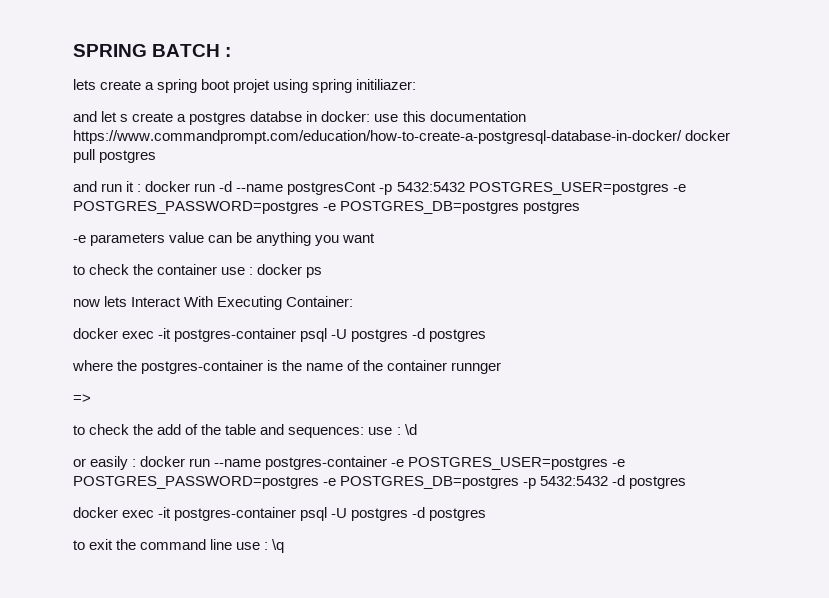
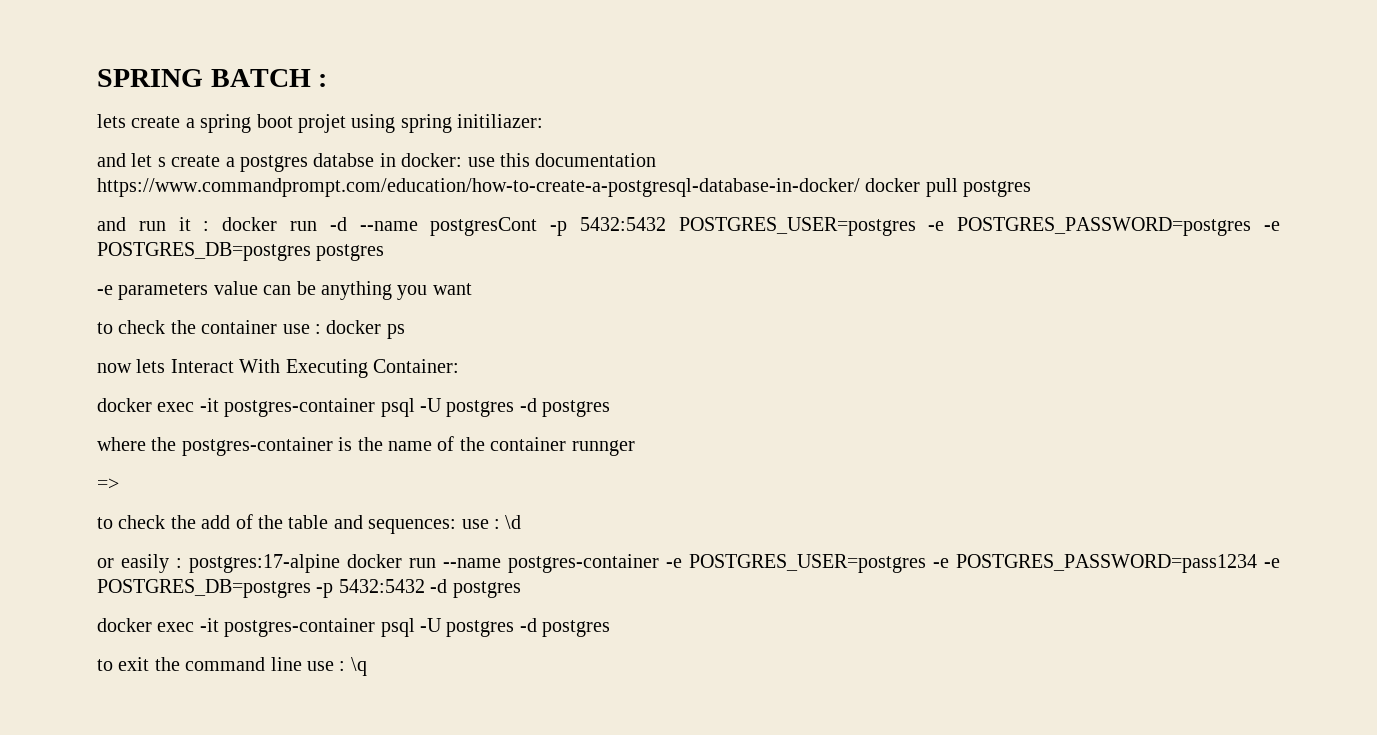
(137, 463) none -> [189,554,340,573] postgres:17-alpine
[73,476,319,489] POSTGRES_PASSWORD=postgres -> [956,554,1257,573] POSTGRES_PASSWORD=pass1234

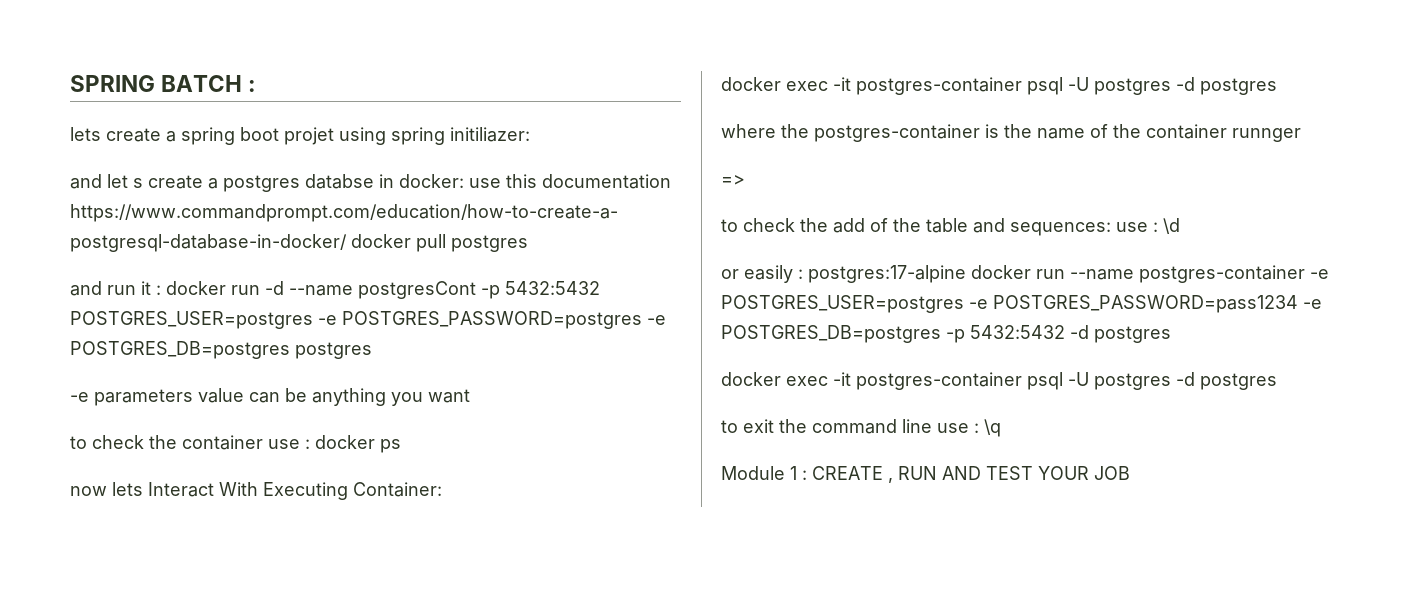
(367, 666) none -> [721,466,1130,483] // Module 1 : CREATE , RUN AND TEST YOUR JOB

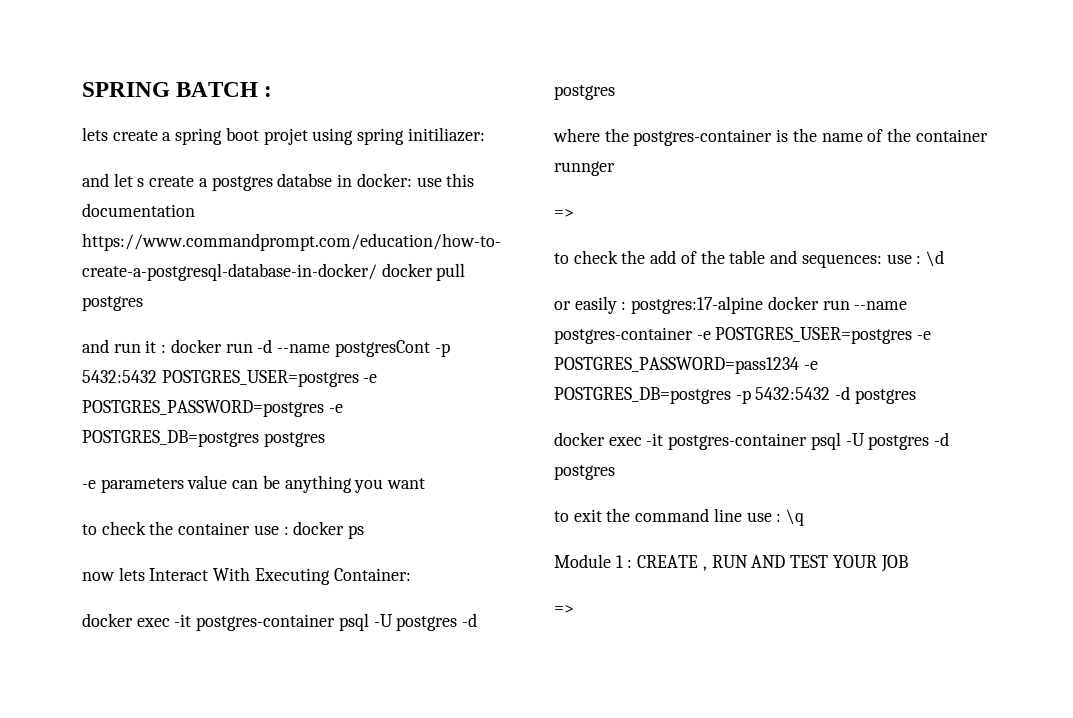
(1130, 473) none -> [554,605,574,614] // =>

